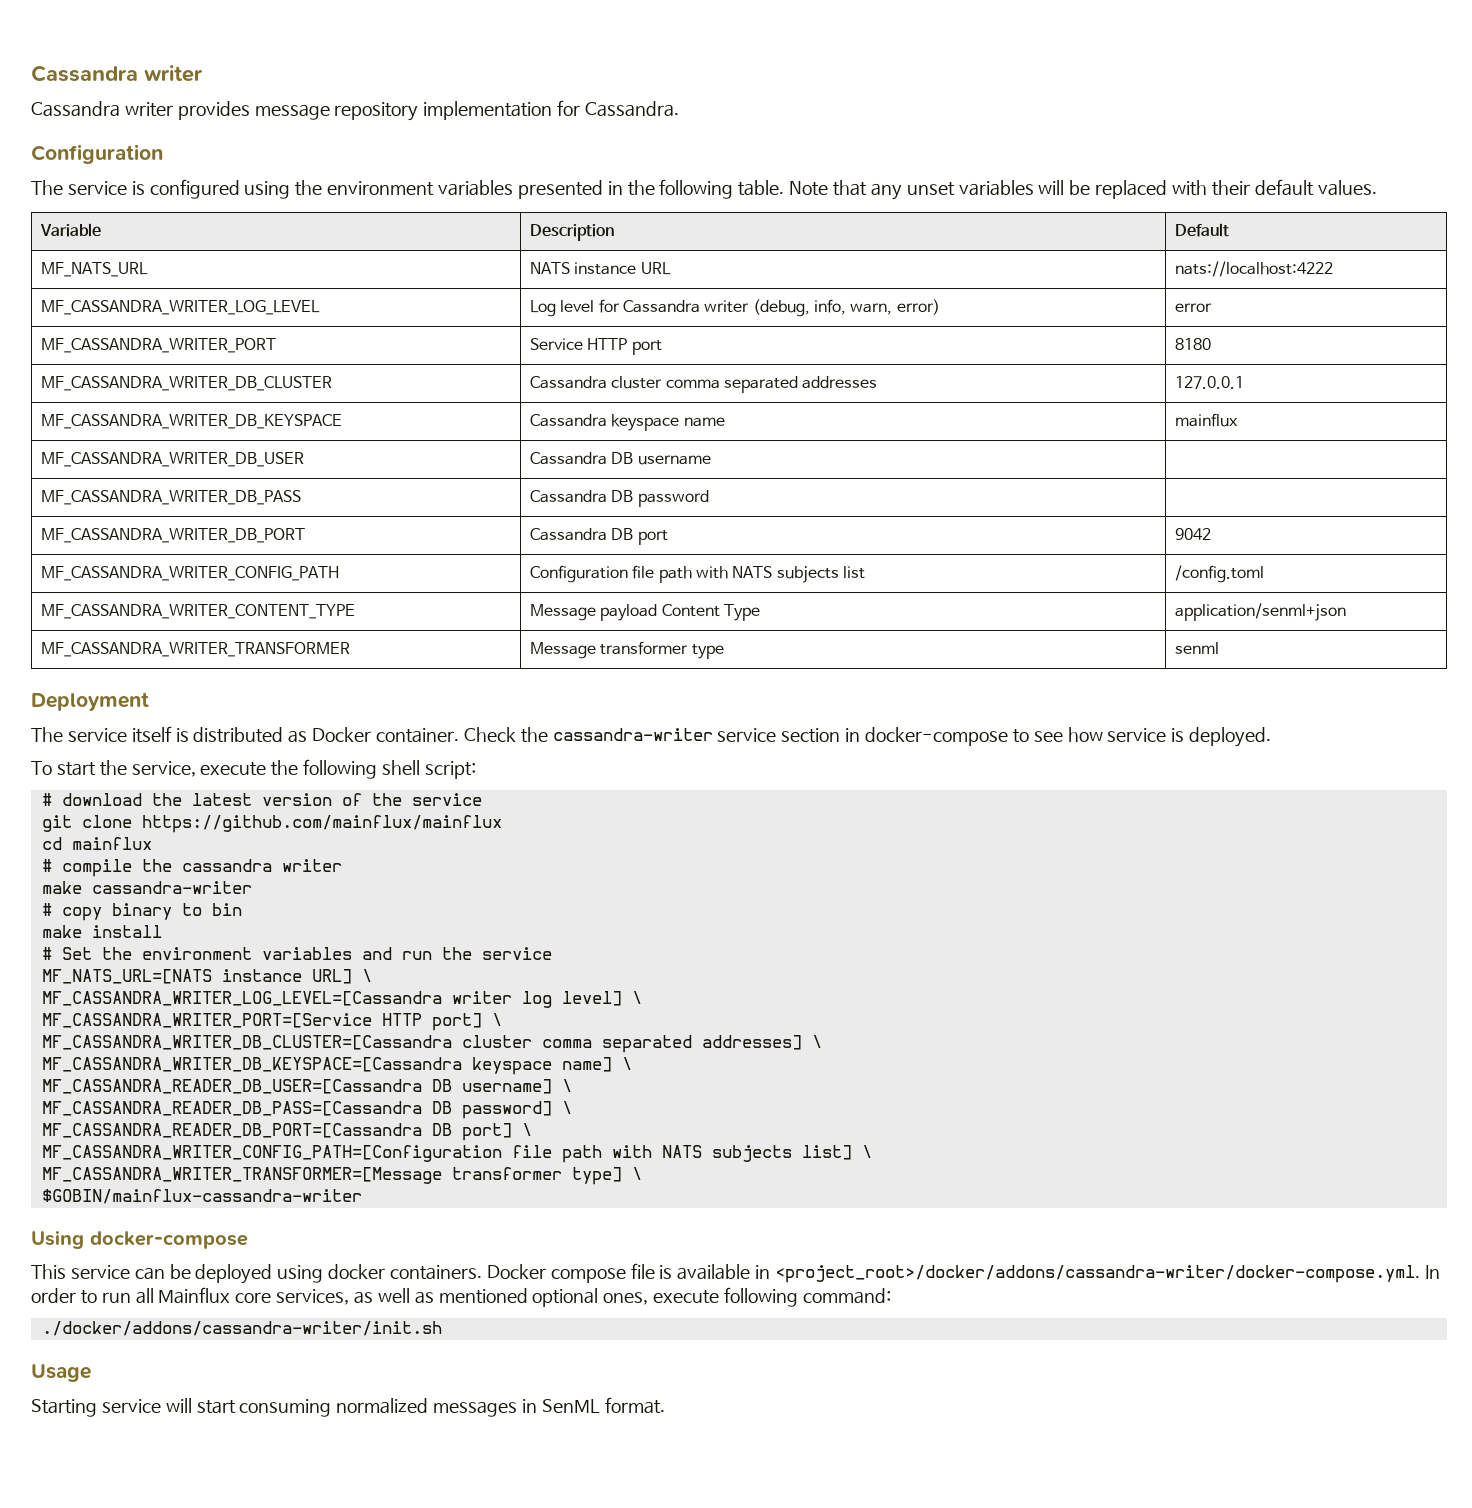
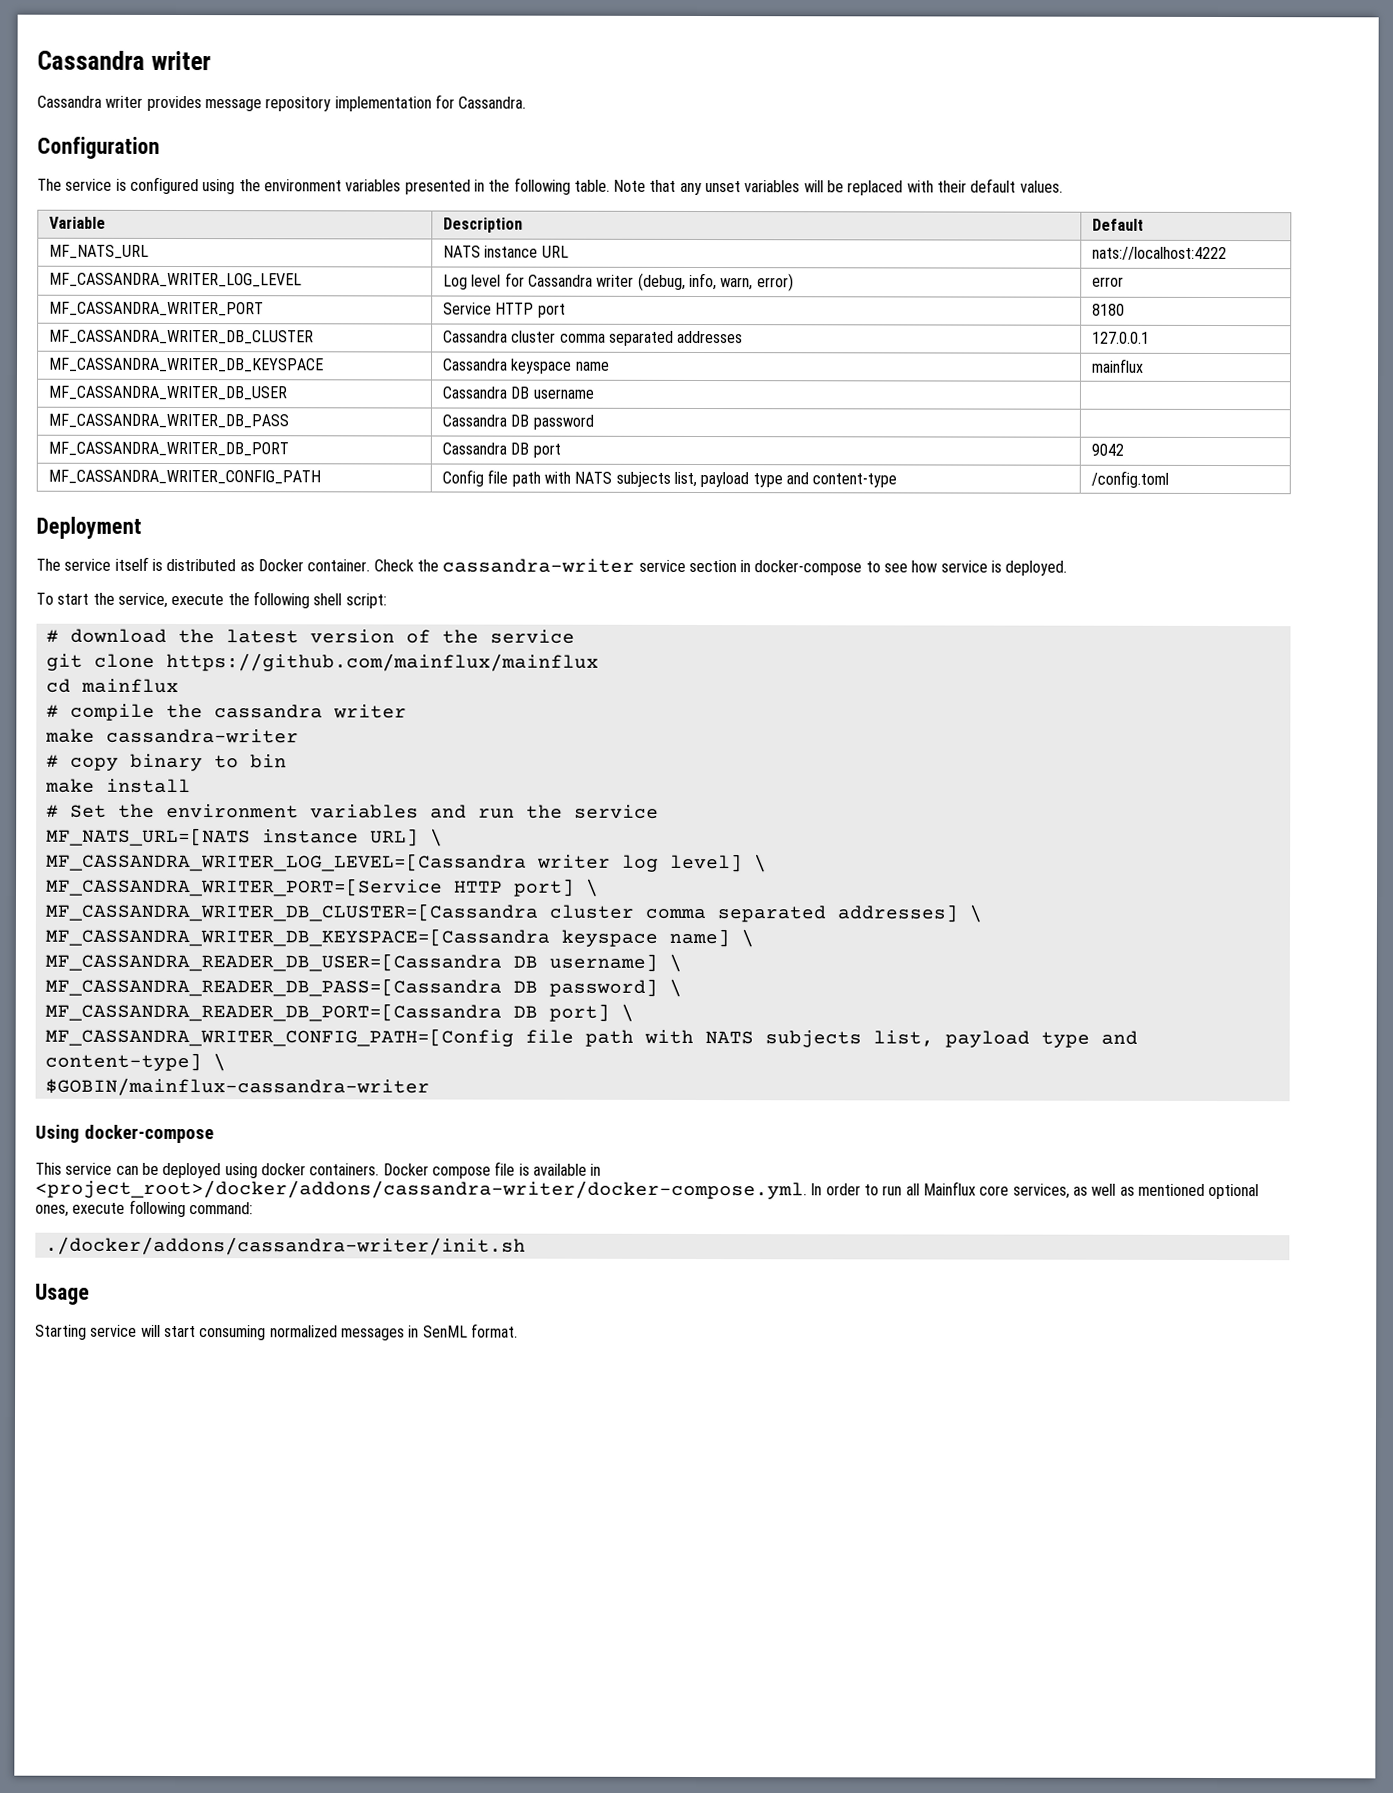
[530,565,865,583] [1175,565,1265,583] [41,604,356,619] [530,604,761,621] [1175,603,1347,621] [41,642,351,657] [530,641,724,659] [1175,642,1220,654] Configuration file path with NATS subjects list | /config.toml // MF_CASSANDRA_WRITER_CONTENT_TYPE | Message payload Content Type | application/senml+json // MF_CASSANDRA_WRITER_TRANSFORMER | Message transformer type | senml -> [442,469,898,488] [1091,470,1170,488] Config file path with NATS subjects list, payload type and content-type | /config.toml
[41,1145,872,1163] [41,1167,622,1185] MF_CASSANDRA_WRITER_CONFIG_PATH=[Configuration file path with NATS subjects list] \ // MF_CASSANDRA_WRITER_TRANSFORMER=[Message transformer type] -> [44,1027,1138,1048] [44,1052,202,1072] MF_CASSANDRA_WRITER_CONFIG_PATH=[Config file path with NATS subjects list, payload type and content-type]

